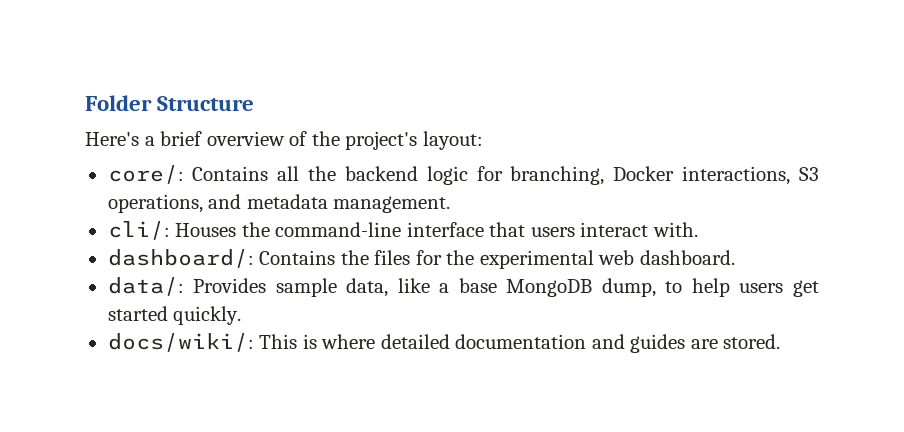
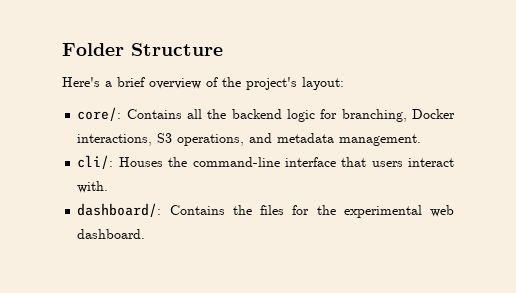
[107,277,820,297] [107,306,242,325] [107,333,781,353] // data/: Provides sample data, like a base MongoDB dump, to help users get started quickly. // docs/wiki/: This is where detailed documentation and guides are stored. -> (146, 234) none

